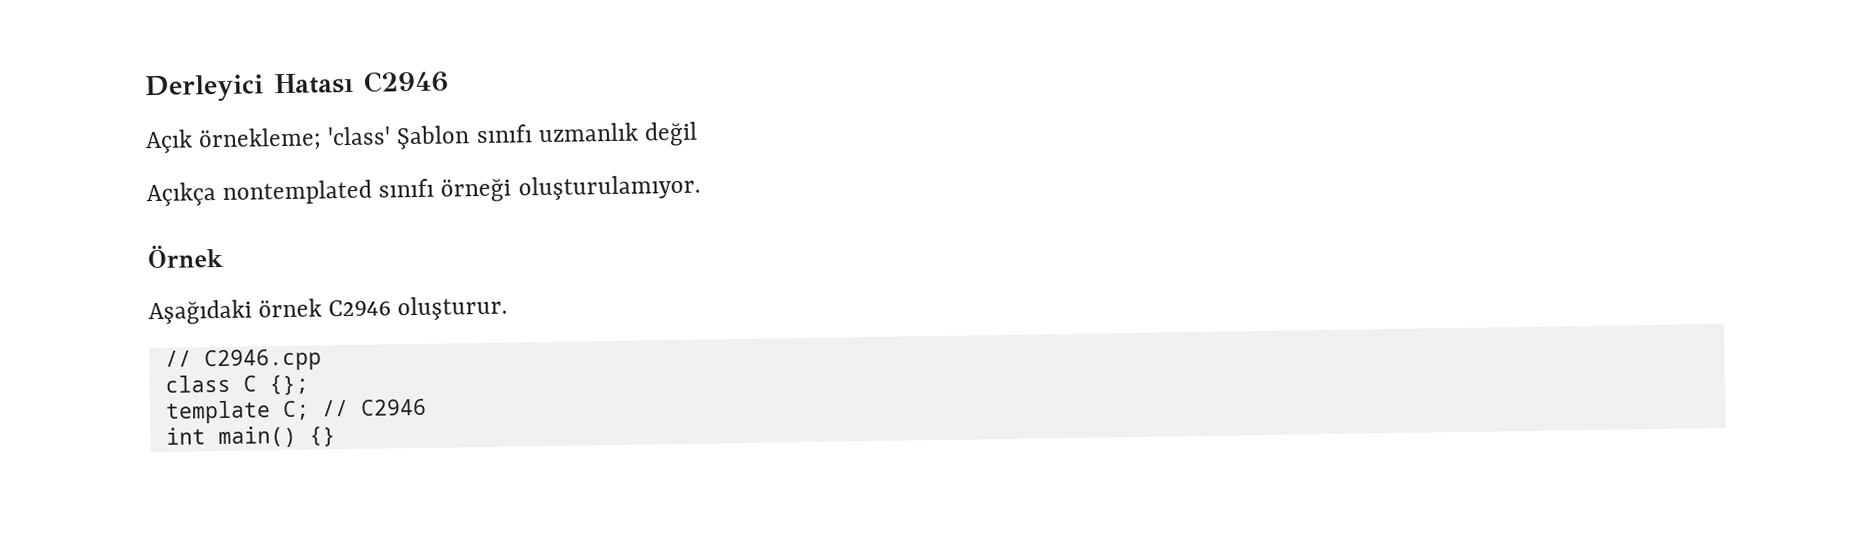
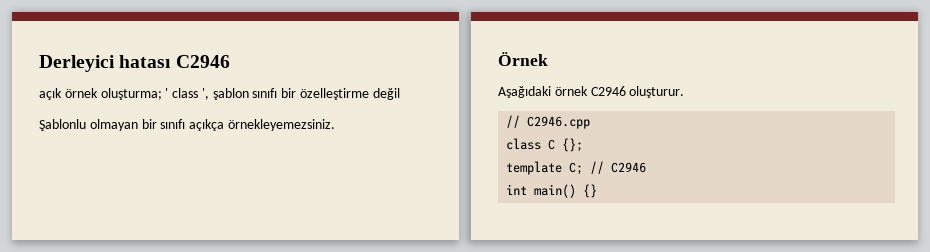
[273,70,449,95] [145,121,698,154] [146,174,701,207] Hatası C2946 // Açık örnekleme; 'class' Şablon sınıfı uzmanlık değil // Açıkça nontemplated sınıfı örneği oluşturulamıyor. -> [119,55,230,68] [39,88,400,100] [39,119,335,131] hatası C2946 // açık örnek oluşturma; ' class ', şablon sınıfı bir özelleştirme değil // Şablonlu olmayan bir sınıfı açıkça örnekleyemezsiniz.

